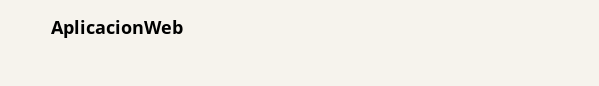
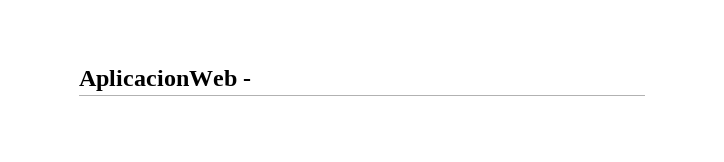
(183, 29) none -> [243,79,252,86] -

